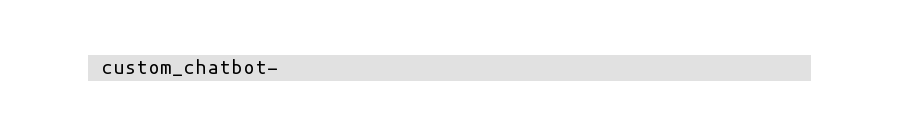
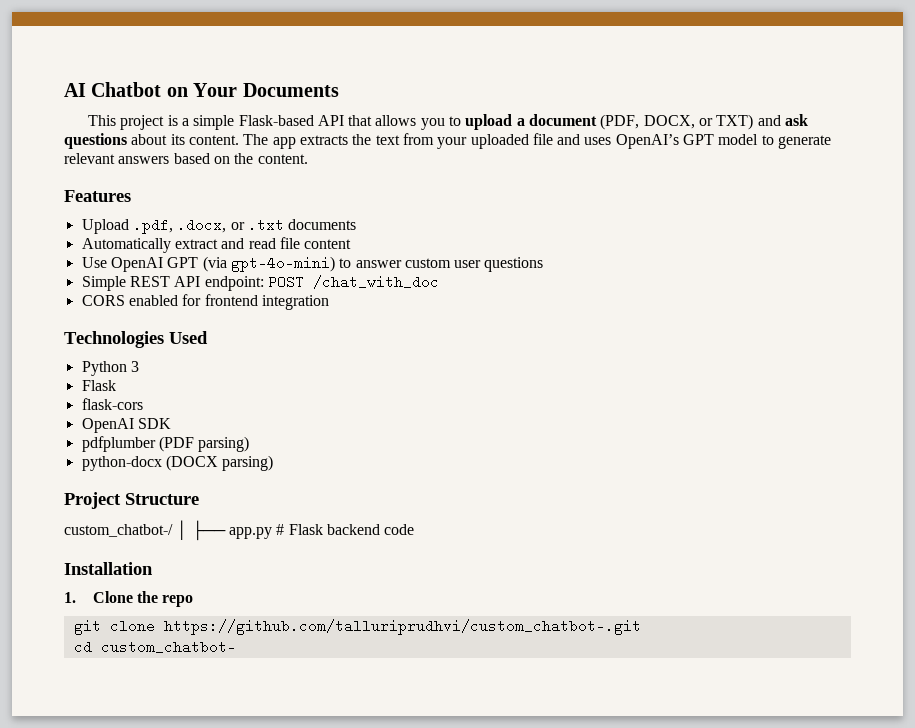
(100, 67) none -> [64,82,339,97] [87,114,808,130] [64,133,832,149] [64,153,308,164] [64,190,131,202] [81,218,357,234] [81,237,352,253] [81,256,544,272] [81,275,439,291] [81,294,329,310] [64,331,208,348] [81,361,139,376] [81,380,116,391] [81,398,143,410] [81,418,171,433] [81,436,250,452] [81,455,274,471] [64,492,199,509] [64,520,415,541] [64,562,153,575] [64,591,194,607] [73,619,641,635] [73,640,92,654] AI Chatbot on Your Documents // This project is a simple Flask-based API that allows you to upload a document (PDF, DOCX, or TXT) and ask questions about its content. The app extracts the text from your uploaded file and uses OpenAI’s GPT model to generate relevant answers based on the content. // Features // Upload .pdf, .docx, or .txt documents // Automatically extract and read file content // Use OpenAI GPT (via gpt-4o-mini) to answer custom user questions // Simple REST API endpoint: POST /chat_with_doc // CORS enabled for frontend integration // Technologies Used // Python 3 // Flask // flask-cors // OpenAI SDK // pdfplumber (PDF parsing) // python-docx (DOCX parsing) // Project Structure // custom_chatbot-/ │ ├── app.py # Flask backend code // Installation // 1. Clone the repo // git clone https://github.com/talluriprudhvi/custom_chatbot-.git // cd

